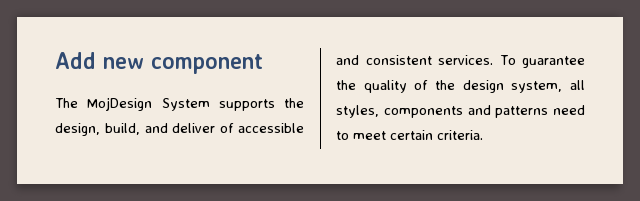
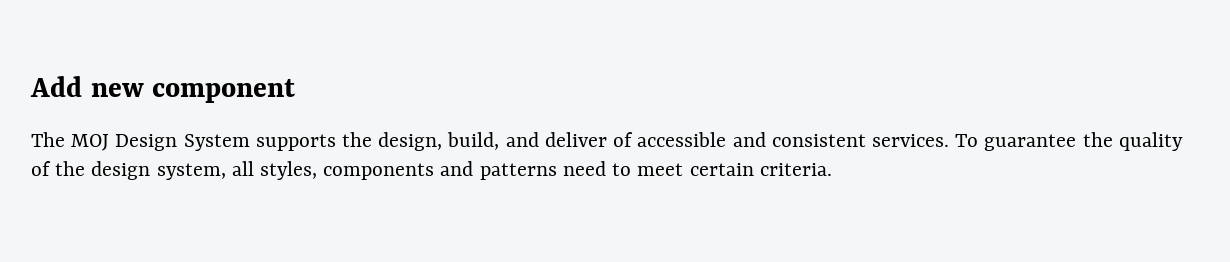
[87,97,153,111] MojDesign -> [71,134,178,151] MOJ Design

